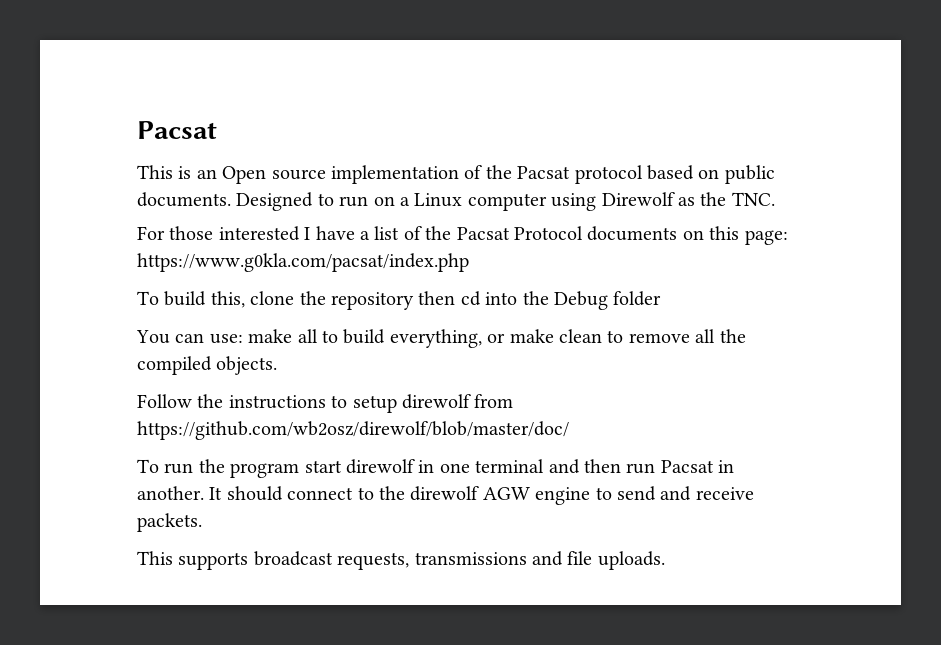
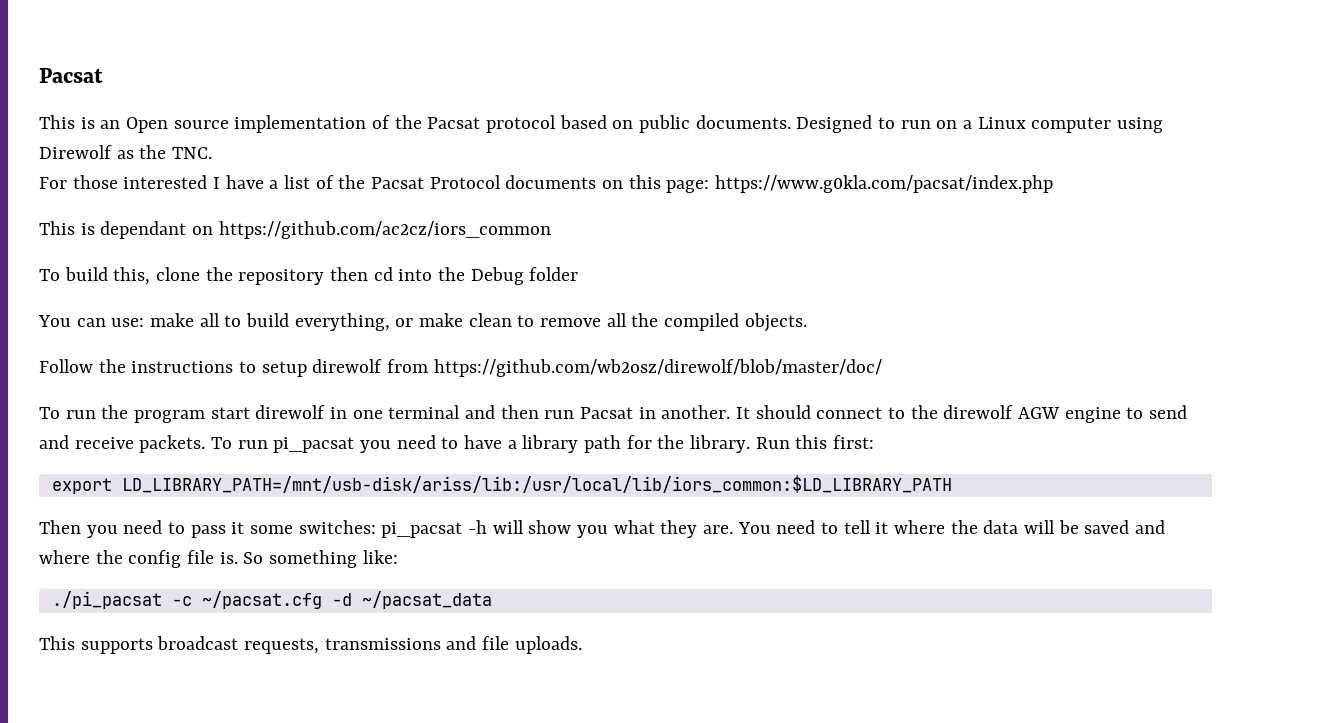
(469, 262) none -> [39,221,551,239] // This is dependant on https://github.com/ac2cz/iors_common
(202, 522) none -> [211,435,875,453] [51,475,952,494] [39,520,1166,538] [39,550,398,568] [51,591,492,609] To run pi_pacsat you need to have a library path for the library. Run this first: // export LD_LIBRARY_PATH=/mnt/usb-disk/ariss/lib:/usr/local/lib/iors_common:$LD_LIBRARY_PATH // Then you need to pass it some switches: pi_pacsat -h will show you what they are. You need to tell it where the data will be saved and where the config file is. So something like: // ./pi_pacsat -c ~/pacsat.cfg -d ~/pacsat_data

